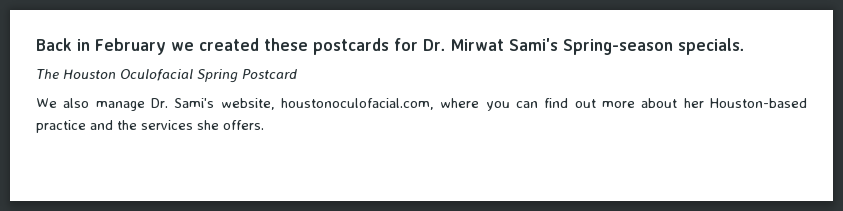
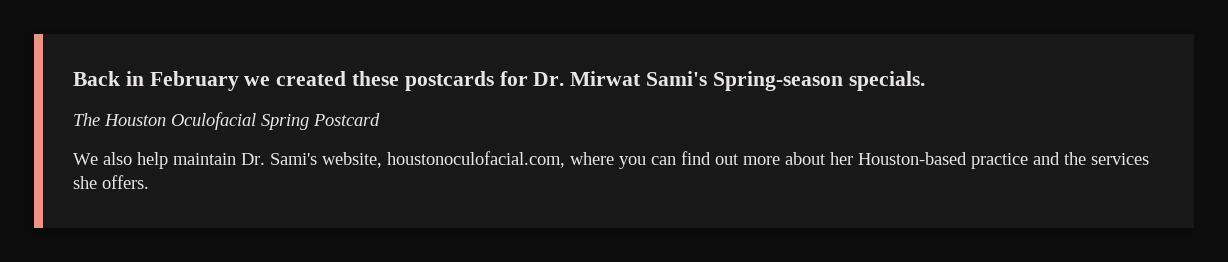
[95,101,145,111] manage -> [137,152,236,169] help maintain

